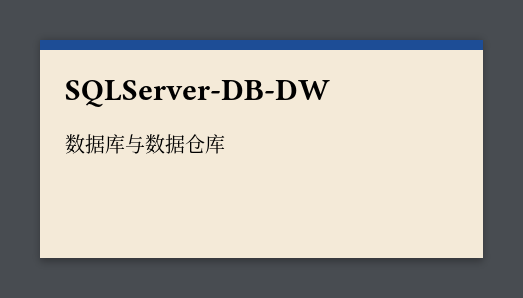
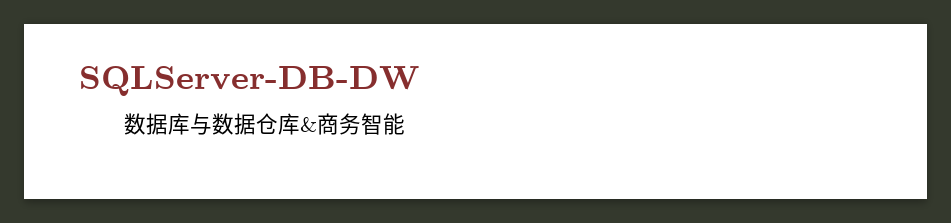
(225, 144) none -> [300,113,406,135] &商务智能

